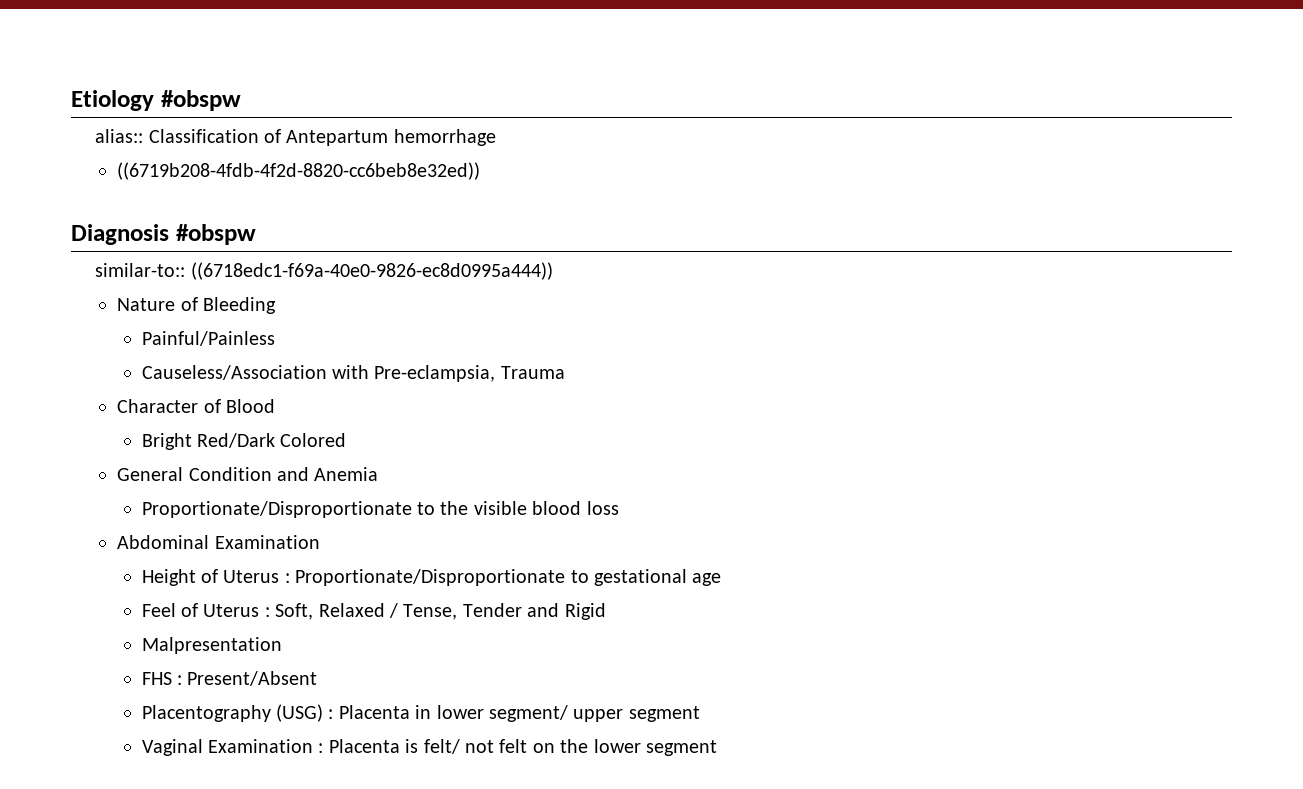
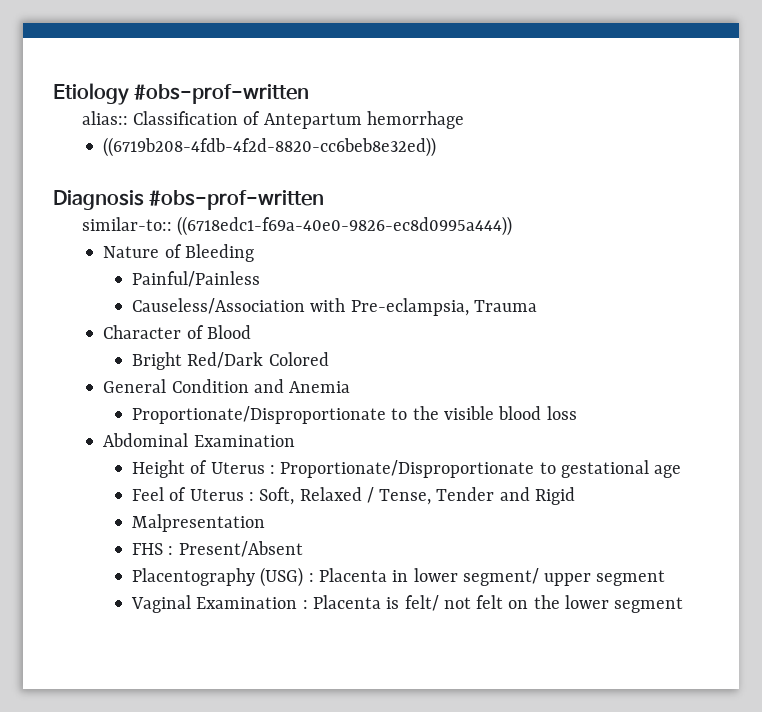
[160,90,241,111] #obspw -> [134,84,310,104] #obs-prof-written
[175,224,256,245] #obspw -> [149,190,325,210] #obs-prof-written

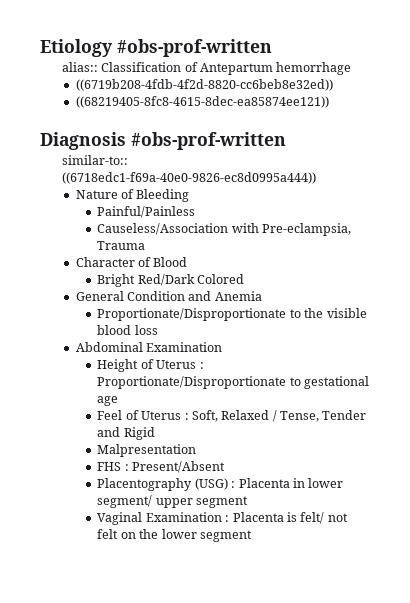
(437, 147) none -> [75,96,329,108] // ((68219405-8fc8-4615-8dec-ea85874ee121))

